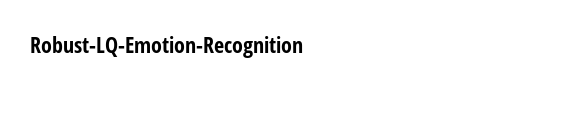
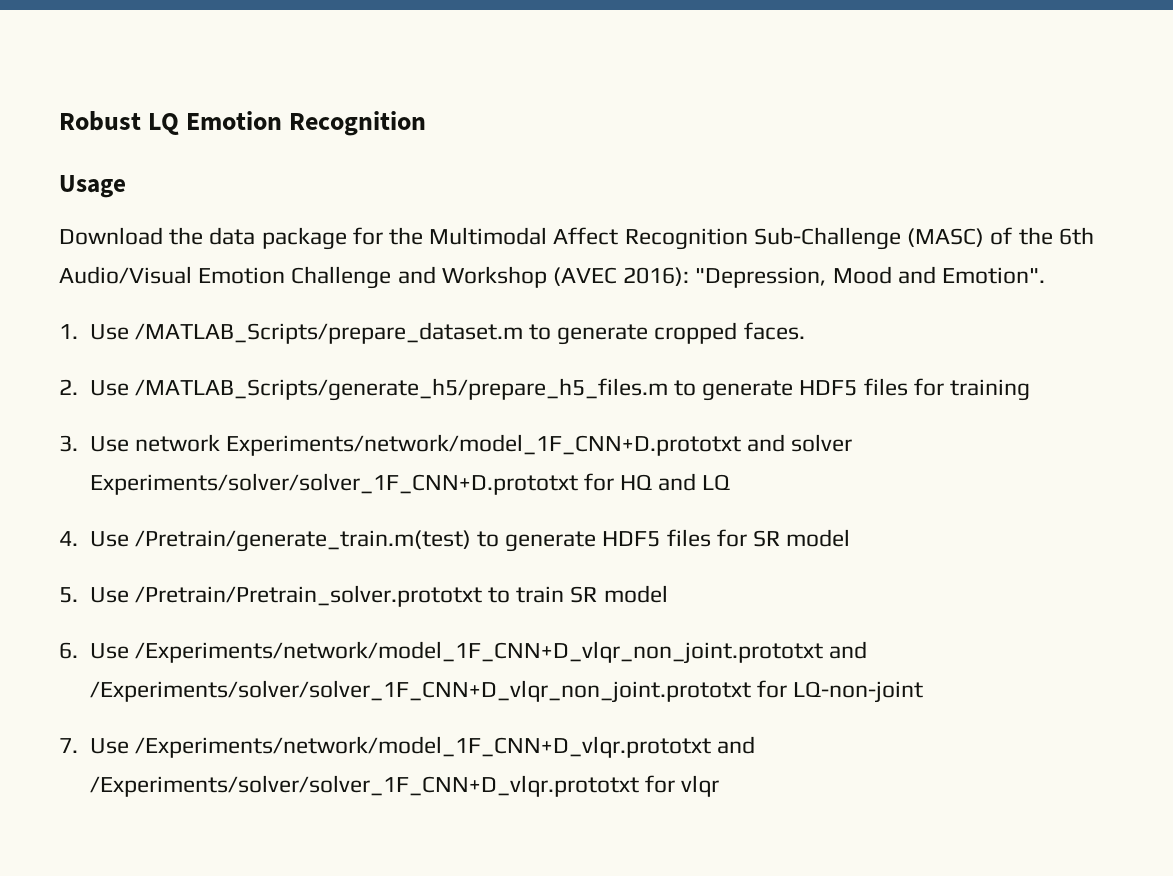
[30,36,303,58] Robust-LQ-Emotion-Recognition -> [59,111,427,136] [59,175,126,198] [59,227,1094,250] [59,266,1046,289] [59,322,805,345] [59,378,1030,401] [59,434,853,456] [89,473,731,495] [59,529,851,552] [59,585,668,607] [59,641,867,664] [89,680,923,703] [59,736,755,758] [89,775,719,797] Robust LQ Emotion Recognition // Usage // Download the data package for the Multimodal Affect Recognition Sub-Challenge (MASC) of the 6th Audio/Visual Emotion Challenge and Workshop (AVEC 2016): "Depression, Mood and Emotion". // 1. Use /MATLAB_Scripts/prepare_dataset.m to generate cropped faces. // 2. Use /MATLAB_Scripts/generate_h5/prepare_h5_files.m to generate HDF5 files for training // 3. Use network Experiments/network/model_1F_CNN+D.prototxt and solver Experiments/solver/solver_1F_CNN+D.prototxt for HQ and LQ // 4. Use /Pretrain/generate_train.m(test) to generate HDF5 files for SR model // 5. Use /Pretrain/Pretrain_solver.prototxt to train SR model // 6. Use /Experiments/network/model_1F_CNN+D_vlqr_non_joint.prototxt and /Experiments/solver/solver_1F_CNN+D_vlqr_non_joint.prototxt for LQ-non-joint // 7. Use /Experiments/network/model_1F_CNN+D_vlqr.prototxt and /Experiments/solver/solver_1F_CNN+D_vlqr.prototxt for vlqr

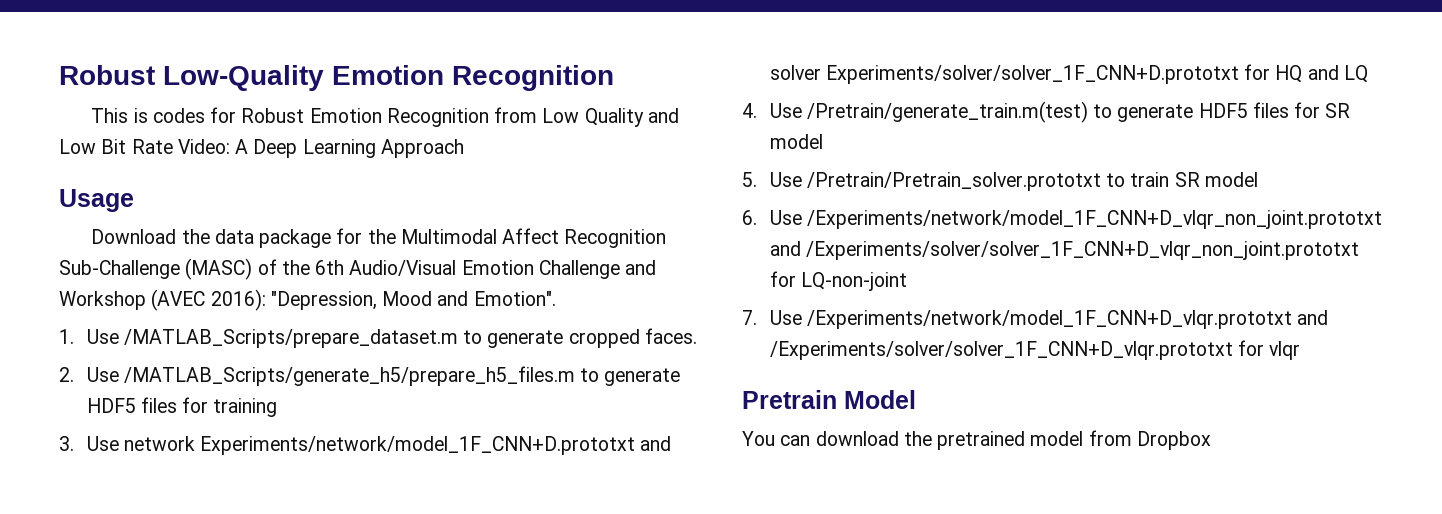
[59,111,427,136] Robust LQ Emotion Recognition -> [59,65,614,91] [91,107,680,127] [59,139,464,158] Robust Low-Quality Emotion Recognition // This is codes for Robust Emotion Recognition from Low Quality and Low Bit Rate Video: A Deep Learning Approach
(719, 786) none -> [742,390,916,409] [742,430,1211,450] // Pretrain Model // You can download the pretrained model from Dropbox

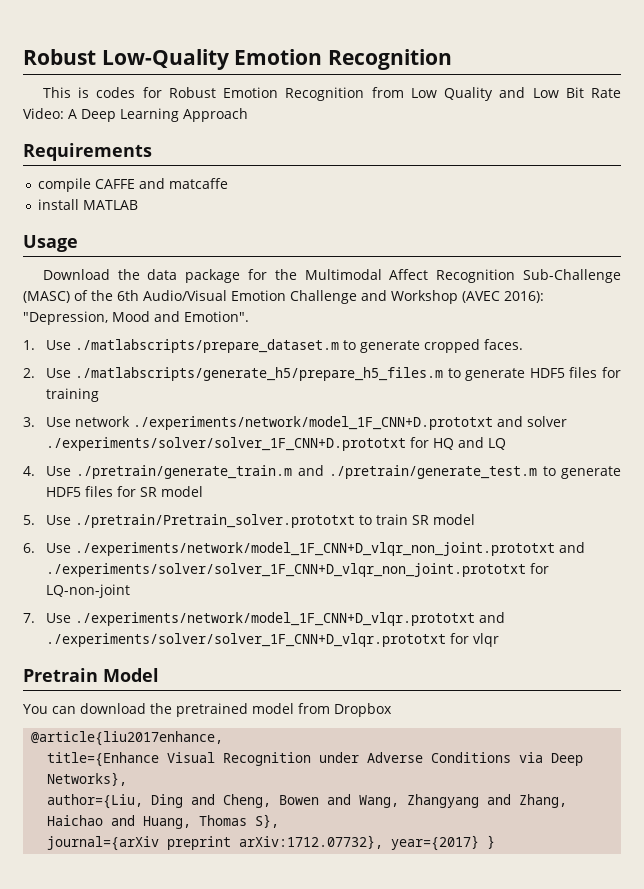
(464, 148) none -> [23,143,152,161] [37,178,228,192] [37,199,138,210] // Requirements // compile CAFFE and matcaffe // install MATLAB
[123,329,458,348] /MATLAB_Scripts/prepare_dataset.m -> [74,339,339,353] ./matlabscripts/prepare_dataset.m
[123,366,575,386] /MATLAB_Scripts/generate_h5/prepare_h5_files.m -> [75,367,444,381] ./matlabscripts/generate_h5/prepare_h5_files.m
[200,436,636,455] Experiments/network/model_1F_CNN+D.prototxt -> [132,416,493,430] ./experiments/network/model_1F_CNN+D.prototxt
[825,65,1239,84] Experiments/solver/solver_1F_CNN+D.prototxt -> [45,437,406,451] ./experiments/solver/solver_1F_CNN+D.prototxt
[806,101,1088,123] /Pretrain/generate_train.m(test) -> [76,465,538,479] ./pretrain/generate_train.m and ./pretrain/generate_test.m
[806,172,1101,191] /Pretrain/Pretrain_solver.prototxt -> [74,514,355,528] ./pretrain/Pretrain_solver.prototxt
[806,210,1382,229] [769,241,1359,260] /Experiments/network/model_1F_CNN+D_vlqr_non_joint.prototxt and /Experiments/solver/solver_1F_CNN+D_vlqr_non_joint.prototxt -> [74,542,585,556] [45,563,526,577] ./experiments/network/model_1F_CNN+D_vlqr_non_joint.prototxt and ./experiments/solver/solver_1F_CNN+D_vlqr_non_joint.prototxt
[806,310,1329,329] [769,341,1233,360] /Experiments/network/model_1F_CNN+D_vlqr.prototxt and /Experiments/solver/solver_1F_CNN+D_vlqr.prototxt -> [74,612,505,626] [45,633,446,647] ./experiments/network/model_1F_CNN+D_vlqr.prototxt and ./experiments/solver/solver_1F_CNN+D_vlqr.prototxt
(1211, 440) none -> [31,731,224,746] [47,752,584,767] [47,772,128,786] [47,794,568,809] [47,814,280,829] [47,835,496,851] // @article{liu2017enhance, // title={Enhance Visual Recognition under Adverse Conditions via Deep Networks}, // author={Liu, Ding and Cheng, Bowen and Wang, Zhangyang and Zhang, Haichao and Huang, Thomas S}, // journal={arXiv preprint arXiv:1712.07732}, year={2017} }

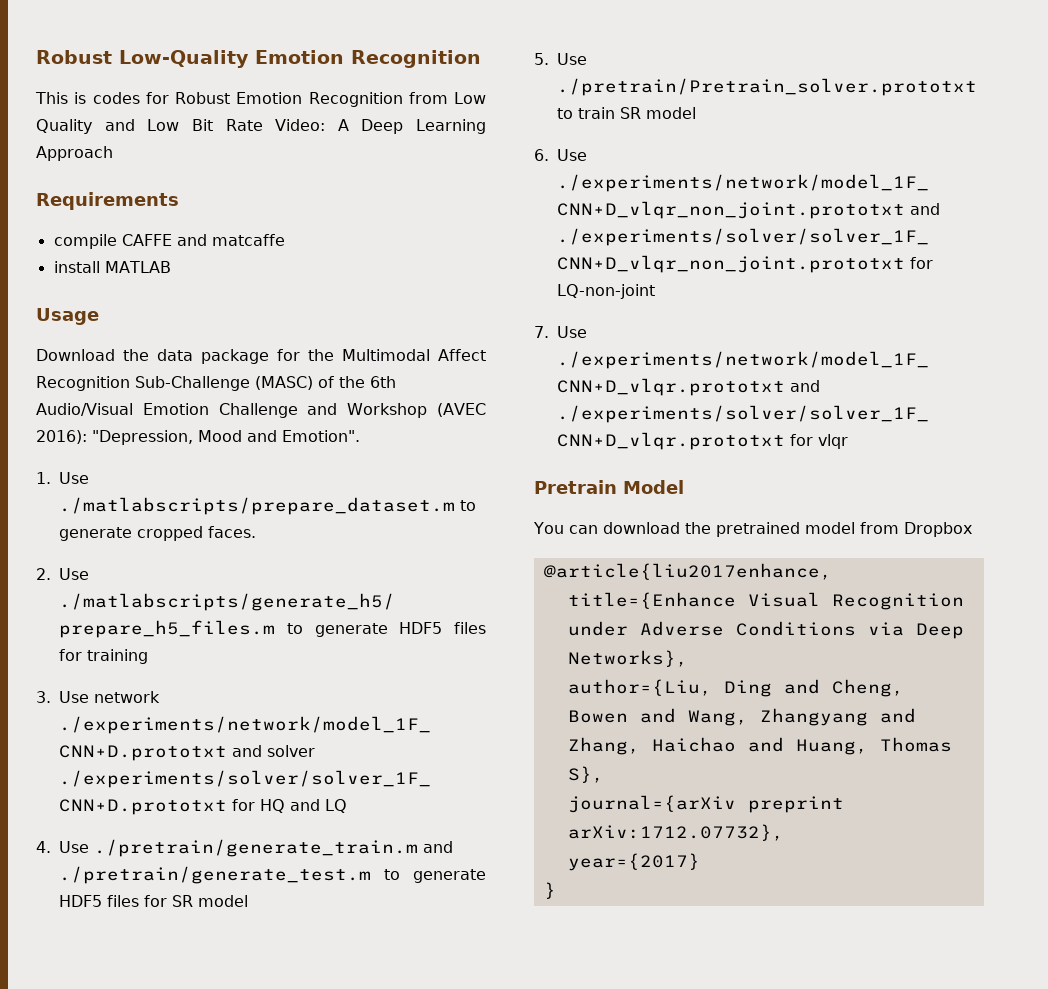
(384, 842) none -> (784, 832) //
(480, 843) none -> (700, 862) //

